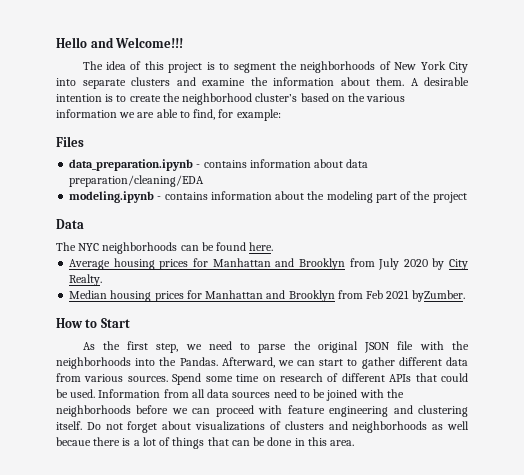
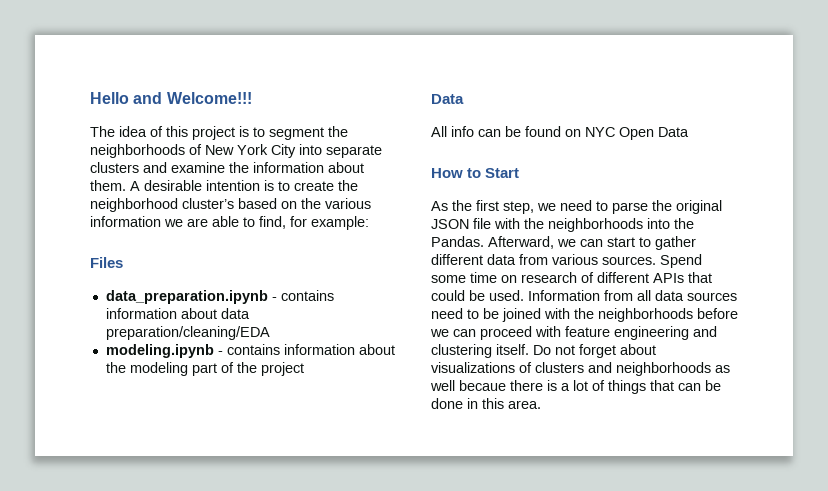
[56,242,274,254] [69,258,469,270] [69,274,103,286] [69,290,465,302] The NYC neighborhoods can be found here. // Average housing prices for Manhattan and Brooklyn from July 2020 by City Realty. // Median housing prices for Manhattan and Brooklyn from Feb 2021 byZumber. -> [431,126,689,140] All info can be found on NYC Open Data

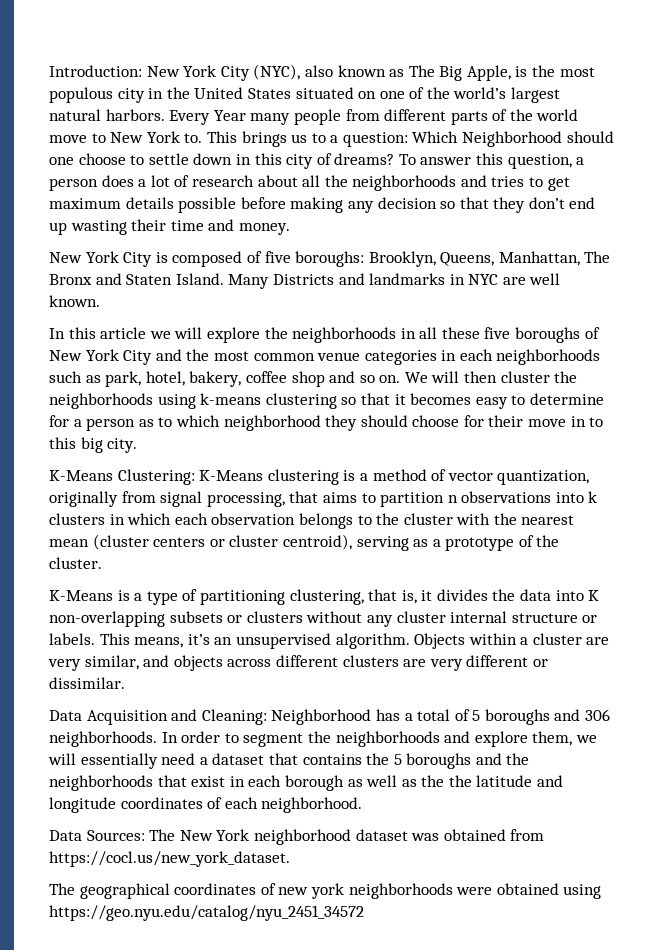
[90,92,252,104] [90,126,348,140] [90,144,382,158] [90,162,364,173] [90,180,358,191] [90,198,371,212] [90,216,369,230] [90,257,123,268] [105,290,334,304] [105,308,250,319] [105,326,270,340] [105,344,395,358] [105,362,304,376] [431,94,464,104] [431,126,689,140] [431,168,520,178] [431,200,722,214] [431,218,694,232] [431,236,696,250] [431,254,702,268] [431,272,712,283] [431,290,737,301] [431,308,738,322] [430,326,717,340] [431,344,656,358] [431,362,730,376] [430,380,721,394] [431,398,541,409] Hello and Welcome!!! // The idea of this project is to segment the neighborhoods of New York City into separate clusters and examine the information about them. A desirable intention is to create the neighborhood cluster’s based on the various information we are able to find, for example: // Files // data_preparation.ipynb - contains information about data preparation/cleaning/EDA // modeling.ipynb - contains information about the modeling part of the project // Data // All info can be found on NYC Open Data // How to Start // As the first step, we need to parse the original JSON file with the neighborhoods into the Pandas. Afterward, we can start to gather different data from various sources. Spend some time on research of different APIs that could be used. Information from all data sources need to be joined with the neighborhoods before we can proceed with feature engineering and clustering itself. Do not forget about visualizations of clusters and neighborhoods as well becaue there is a lot of things that can be done in this area. -> [49,64,595,81] [49,87,561,103] [49,109,579,125] [49,131,614,147] [49,153,585,169] [49,175,570,191] [49,197,596,213] [49,219,290,235] [49,251,611,267] [49,273,561,289] [49,295,100,307] [49,327,600,343] [49,349,601,365] [49,371,578,387] [49,393,604,409] [49,415,604,431] [49,437,138,453] [49,469,590,485] [49,491,598,507] [49,513,575,529] [49,534,560,551] [49,557,102,569] [49,589,600,605] [49,611,598,627] [49,633,610,649] [48,655,548,671] [49,677,125,689] [49,709,611,725] [49,731,597,747] [48,753,530,769] [49,775,564,791] [49,797,363,813] [49,829,545,845] [49,851,290,867] [49,883,602,899] [49,905,364,921] Introduction: New York City (NYC), also known as The Big Apple, is the most populous city in the United States situated on one of the world’s largest natural harbors. Every Year many people from different parts of the world move to New York to. This brings us to a question: Which Neighborhood should one choose to settle down in this city of dreams? To answer this question, a person does a lot of research about all the neighborhoods and tries to get maximum details possible before making any decision so that they don’t end up wasting their time and money. // New York City is composed of five boroughs: Brooklyn, Queens, Manhattan, The Bronx and Staten Island. Many Districts and landmarks in NYC are well known. // In this article we will explore the neighborhoods in all these five boroughs of New York City and the most common venue categories in each neighborhoods such as park, hotel, bakery, coffee shop and so on. We will then cluster the neighborhoods using k-means clustering so that it becomes easy to determine for a person as to which neighborhood they should choose for their move in to this big city. // K-Means Clustering: K-Means clustering is a method of vector quantization, originally from signal processing, that aims to partition n observations into k clusters in which each observation belongs to the cluster with the nearest mean (cluster centers or cluster centroid), serving as a prototype of the cluster. // K-Means is a type of partitioning clustering, that is, it divides the data into K non-overlapping subsets or clusters without any cluster internal structure or labels. This means, it’s an unsupervised algorithm. Objects within a cluster are very similar, and objects across different clusters are very different or dissimilar. // Data Acquisition and Cleaning: Neighborhood has a total of 5 boroughs and 306 neighborhoods. In order to segment the neighborhoods and explore them, we will essentially need a dataset that contains the 5 boroughs and the neighborhoods that exist in each borough as well as the the latitude and longitude coordinates of each neighborhood. // Data Sources: The New York neighborhood dataset was obtained from https://cocl.us/new_york_dataset. // The geographical coordinates of new york neighborhoods were obtained using https://geo.nyu.edu/catalog/nyu_2451_34572

